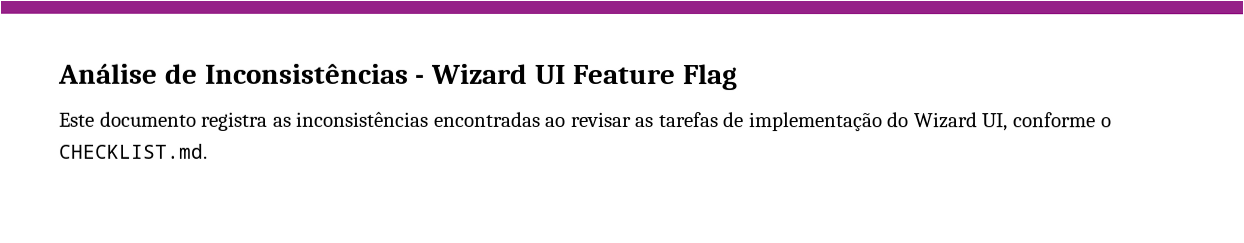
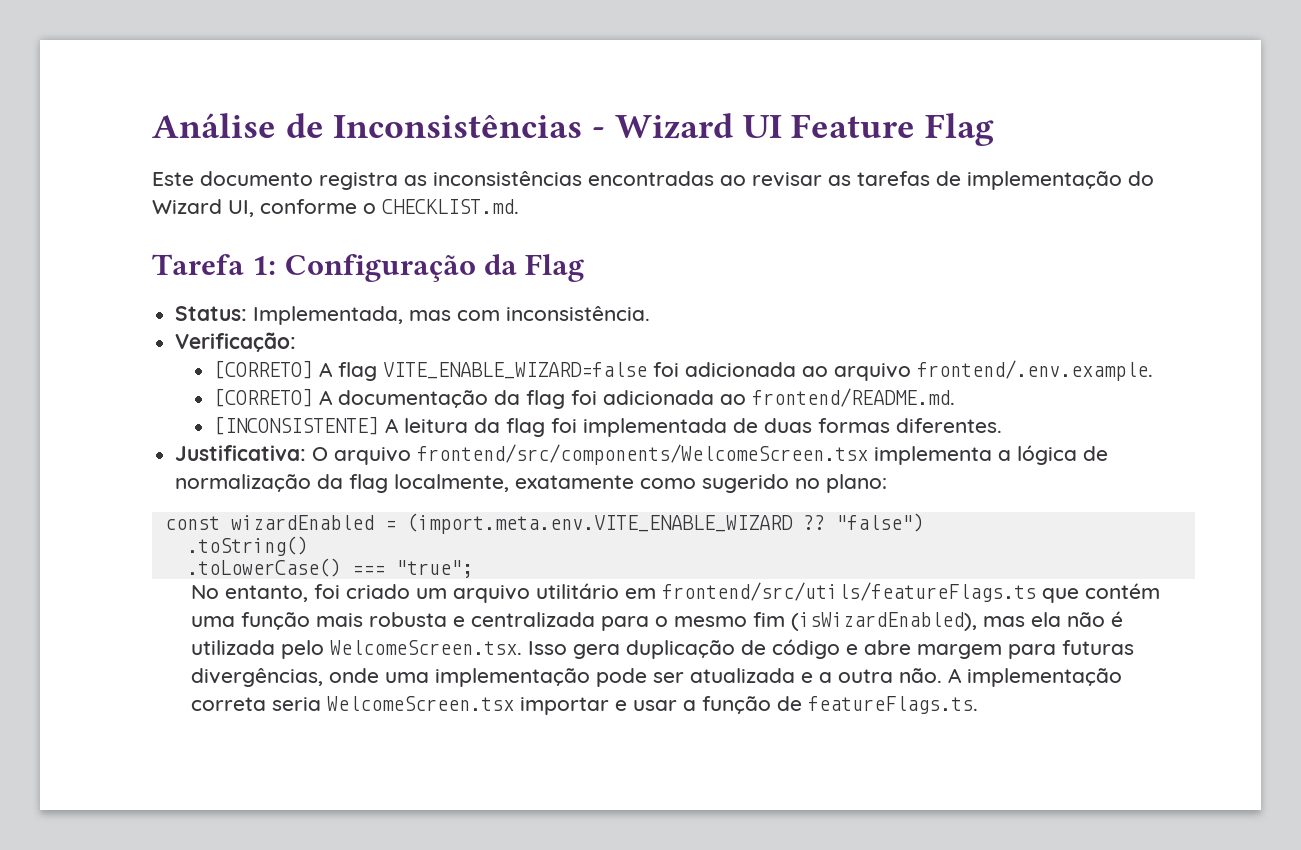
(207, 151) none -> [152,254,585,282] [175,306,651,325] [175,332,297,352] [214,360,1154,381] [214,388,956,409] [214,416,1003,437] [175,444,1109,465] [175,474,888,493] [164,513,924,534] [186,536,308,556] [186,558,473,578] [190,582,1160,603] [190,611,1123,631] [190,639,1134,659] [190,668,1122,687] [190,696,978,715] // Tarefa 1: Configuração da Flag // Status: Implementada, mas com inconsistência. // Verificação: // [CORRETO] A flag VITE_ENABLE_WIZARD=false foi adicionada ao arquivo frontend/.env.example. // [CORRETO] A documentação da flag foi adicionada ao frontend/README.md. // [INCONSISTENTE] A leitura da flag foi implementada de duas formas diferentes. // Justificativa: O arquivo frontend/src/components/WelcomeScreen.tsx implementa a lógica de normalização da flag localmente, exatamente como sugerido no plano: // const wizardEnabled = (import.meta.env.VITE_ENABLE_WIZARD ?? "false") // .toString() // .toLowerCase() === "true"; // No entanto, foi criado um arquivo utilitário em frontend/src/utils/featureFlags.ts que contém uma função mais robusta e centralizada para o mesmo fim (isWizardEnabled), mas ela não é utilizada pelo WelcomeScreen.tsx. Isso gera duplicação de código e abre margem para futuras divergências, onde uma implementação pode ser atualizada e a outra não. A implementação correta seria WelcomeScreen.tsx importar e usar a função de featureFlags.ts.

